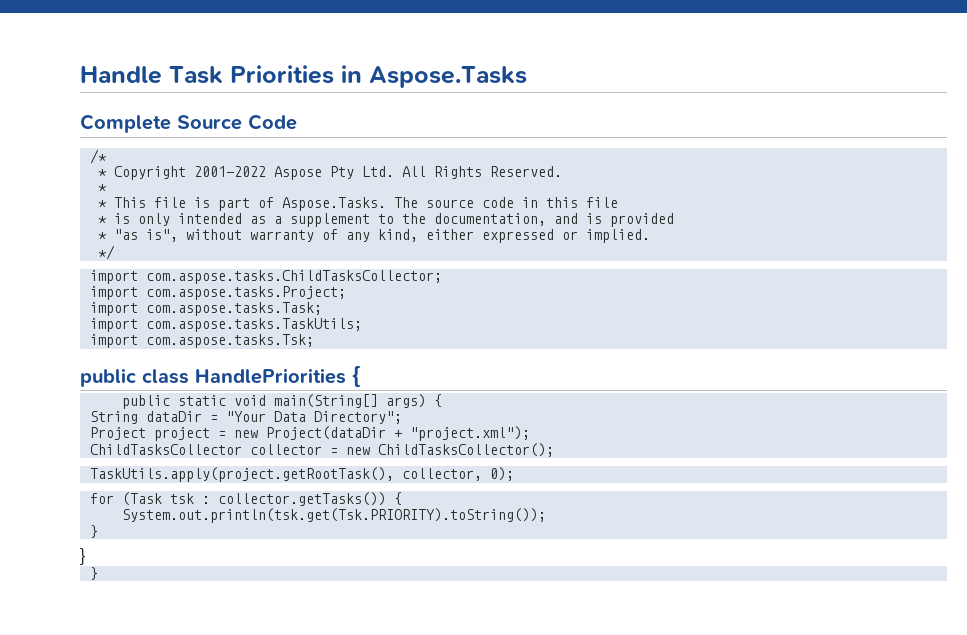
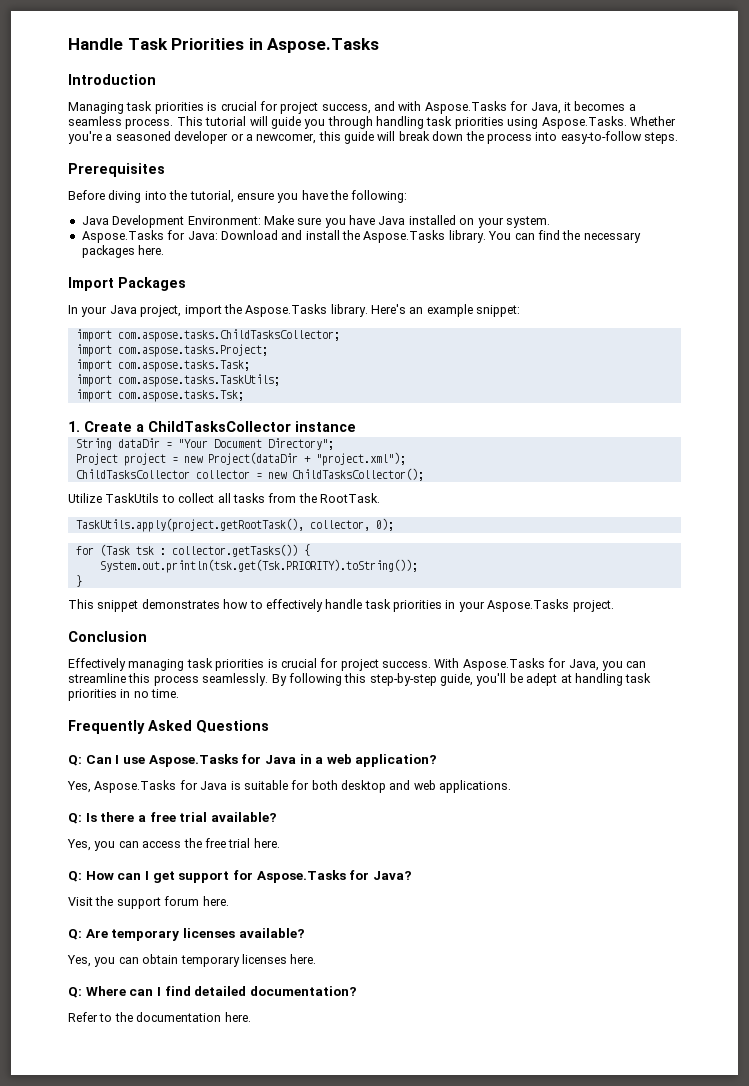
[80,114,297,133] [89,149,107,164] [97,166,562,180] [97,184,107,192] [97,197,618,211] [97,213,674,227] [97,229,650,243] [97,245,115,260] Complete Source Code // /* // * Copyright 2001-2022 Aspose Pty Ltd. All Rights Reserved. // * // * This file is part of Aspose.Tasks. The source code in this file // * is only intended as a supplement to the documentation, and is provided // * "as is", without warranty of any kind, either expressed or implied. // */ -> [68,74,156,85] [68,101,636,114] [68,116,676,129] [68,131,678,144] [68,163,165,177] [68,190,408,203] [81,215,550,228] [81,230,641,243] [81,245,165,258] [68,277,186,291] [68,304,521,317] Introduction // Managing task priorities is crucial for project success, and with Aspose.Tasks for Java, it becomes a seamless process. This tutorial will guide you through handling task priorities using Aspose.Tasks. Whether you're a seasoned developer or a newcomer, this guide will break down the process into easy-to-follow steps. // Prerequisites // Before diving into the tutorial, ensure you have the following: // Java Development Environment: Make sure you have Java installed on your system. // Aspose.Tasks for Java: Download and install the Aspose.Tasks library. You can find the necessary packages here. // Import Packages // In your Java project, import the Aspose.Tasks library. Here's an example snippet:
[80,366,360,387] [121,394,442,409] public class HandlePriorities { // public static void main(String[] args) { -> [68,421,356,432] 1. Create a ChildTasksCollector instance
[273,411,306,422] Data -> [213,439,262,448] Document
(554, 450) none -> [68,493,380,503] // Utilize TaskUtils to collect all tasks from the RootTask.
[80,548,86,565] [89,567,98,580] } // } -> [68,599,614,612] [68,631,147,642] [68,658,647,671] [68,673,652,686] [68,689,180,701] [68,720,269,734] [68,754,438,767] [67,780,512,793] [68,812,277,824] [67,838,280,851] [68,870,412,883] [68,896,229,909] [68,928,305,941] [67,954,317,967] [68,986,357,998] [68,1012,251,1022] This snippet demonstrates how to effectively handle task priorities in your Aspose.Tasks project. // Conclusion // Effectively managing task priorities is crucial for project success. With Aspose.Tasks for Java, you can streamline this process seamlessly. By following this step-by-step guide, you'll be adept at handling task priorities in no time. // Frequently Asked Questions // Q: Can I use Aspose.Tasks for Java in a web application? // Yes, Aspose.Tasks for Java is suitable for both desktop and web applications. // Q: Is there a free trial available? // Yes, you can access the free trial here. // Q: How can I get support for Aspose.Tasks for Java? // Visit the support forum here. // Q: Are temporary licenses available? // Yes, you can obtain temporary licenses here. // Q: Where can I find detailed documentation? // Refer to the documentation here.

